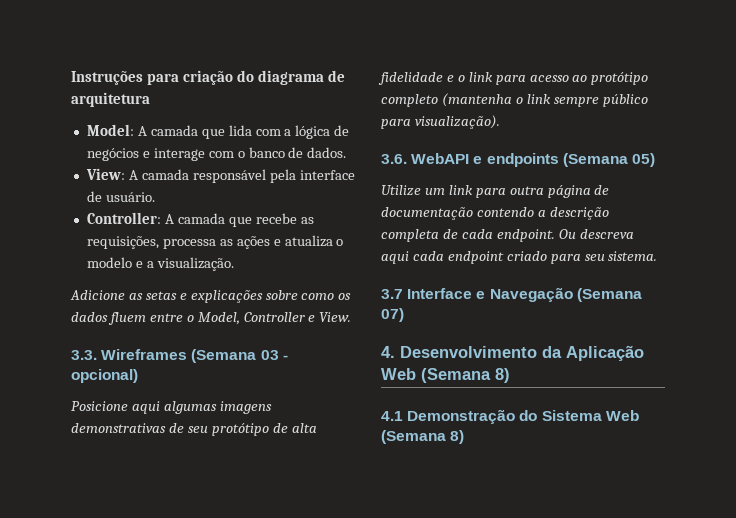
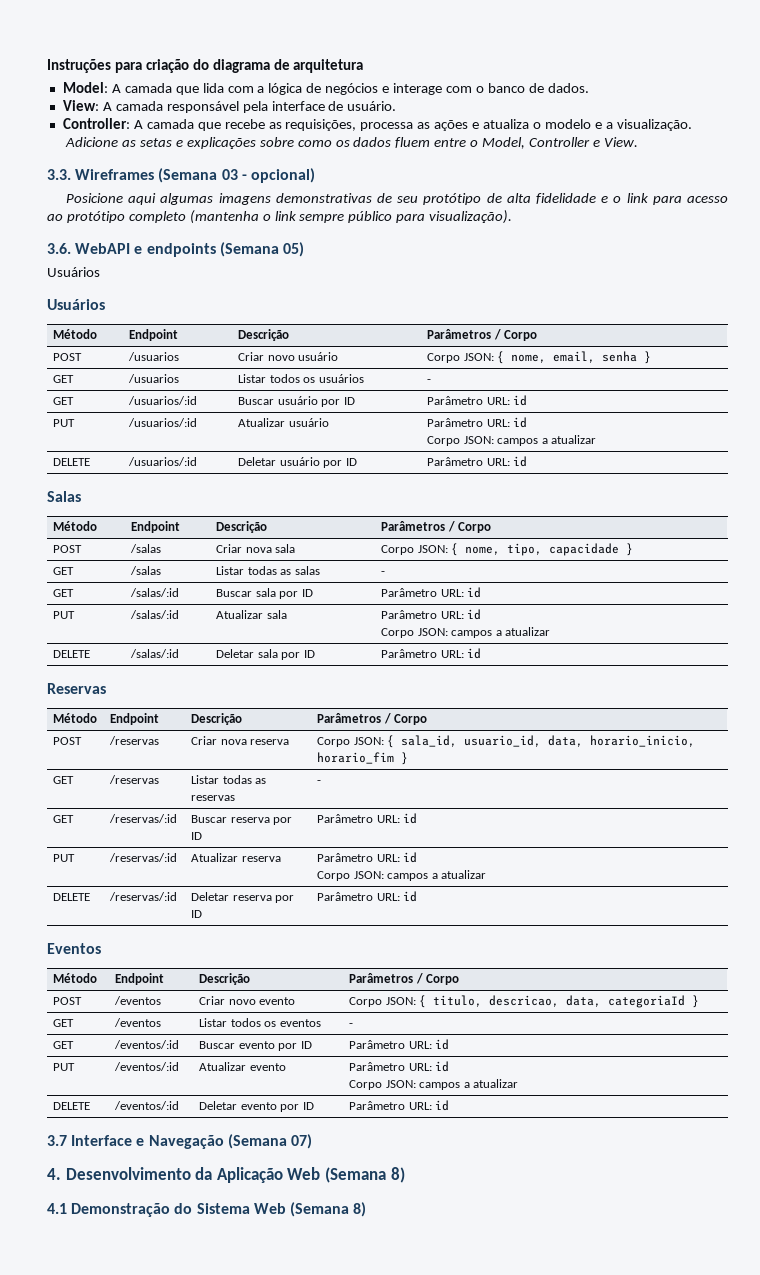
[381,185,610,198] [381,207,609,220] [381,229,634,242] [381,251,658,264] Utilize um link para outra página de documentação contendo a descrição completa de cada endpoint. Ou descreva aqui cada endpoint criado para seu sistema. -> [47,267,100,277] [47,299,105,310] [53,329,98,339] [129,329,179,341] [238,329,290,341] [427,329,538,341] [53,353,83,361] [128,352,180,361] [238,352,339,361] [427,351,652,364] [53,375,75,383] [128,374,180,383] [238,374,364,383] [427,379,432,383] [53,397,75,405] [128,396,198,405] [238,396,355,407] [427,395,528,406] [53,419,76,427] [128,418,198,427] [238,418,329,427] [427,417,528,428] [427,435,597,446] [53,458,91,466] [128,457,198,466] [238,457,357,468] [427,456,528,467] [47,491,81,502] [53,521,98,531] [131,521,181,533] [216,521,268,533] [381,521,492,533] [53,545,83,553] [130,544,162,553] [216,544,296,553] [381,543,634,556] [53,567,75,575] [130,566,162,575] [216,566,320,575] [381,571,386,575] [53,589,75,597] [130,588,180,597] [216,588,313,599] [381,587,482,598] [53,611,76,619] [130,610,180,619] [216,610,287,619] [381,609,482,620] [381,627,551,638] [53,650,91,658] [130,649,180,658] [216,649,315,660] [381,648,482,659] [47,683,106,694] [53,713,98,723] [110,713,160,725] [191,713,243,725] [317,713,428,725] [53,737,83,745] [109,736,160,745] [191,736,290,745] [317,735,696,748] [317,752,409,765] [53,776,75,784] [109,775,160,784] [191,775,267,784] [191,795,236,801] [317,780,322,784] [53,815,75,823] [109,814,178,823] [191,815,293,825] [191,832,203,840] [317,813,418,824] [53,854,76,862] [109,853,178,862] [191,853,281,862] [317,852,418,863] [317,870,487,881] [53,893,91,901] [109,892,178,901] [191,892,295,903] [191,910,203,918] [317,891,418,902] [47,943,101,954] [53,973,98,983] [115,973,165,985] [199,973,251,985] [349,973,460,985] [53,997,83,1005] [114,996,162,1005] [199,996,296,1005] [349,995,700,1008] [53,1019,75,1027] [114,1018,162,1027] [199,1018,321,1027] [349,1023,354,1027] [53,1041,75,1049] [114,1040,180,1049] [199,1041,312,1051] [349,1039,450,1050] [53,1063,76,1071] [114,1062,180,1071] [199,1062,286,1071] [349,1061,450,1072] [349,1079,519,1090] [53,1102,91,1110] [114,1101,180,1110] [199,1101,314,1112] [349,1100,450,1111] Usuários // Usuários // Método | Endpoint | Descrição | Parâmetros / Corpo // POST | /usuarios | Criar novo usuário | Corpo JSON: { nome, email, senha } // GET | /usuarios | Listar todos os usuários | - // GET | /usuarios/:id | Buscar usuário por ID | Parâmetro URL: id // PUT | /usuarios/:id | Atualizar usuário | Parâmetro URL: id // Corpo JSON: campos a atualizar // DELETE | /usuarios/:id | Deletar usuário por ID | Parâmetro URL: id // Salas // Método | Endpoint | Descrição | Parâmetros / Corpo // POST | /salas | Criar nova sala | Corpo JSON: { nome, tipo, capacidade } // GET | /salas | Listar todas as salas | - // GET | /salas/:id | Buscar sala por ID | Parâmetro URL: id // PUT | /salas/:id | Atualizar sala | Parâmetro URL: id // Corpo JSON: campos a atualizar // DELETE | /salas/:id | Deletar sala por ID | Parâmetro URL: id // Reservas // Método | Endpoint | Descrição | Parâmetros / Corpo // POST | /reservas | Criar nova reserva | Corpo JSON: { sala_id, usuario_id, data, horario_inicio, horario_fim } // GET | /reservas | Listar todas as reservas | - // GET | /reservas/:id | Buscar reserva por ID | Parâmetro URL: id // PUT | /reservas/:id | Atualizar reserva | Parâmetro URL: id // Corpo JSON: campos a atualizar // DELETE | /reservas/:id | Deletar reserva por ID | Parâmetro URL: id // Eventos // Método | Endpoint | Descrição | Parâmetros / Corpo // POST | /eventos | Criar novo evento | Corpo JSON: { titulo, descricao, data, categoriaId } // GET | /eventos | Listar todos os eventos | - // GET | /eventos/:id | Buscar evento por ID | Parâmetro URL: id // PUT | /eventos/:id | Atualizar evento | Parâmetro URL: id // Corpo JSON: campos a atualizar // DELETE | /eventos/:id | Deletar evento por ID | Parâmetro URL: id

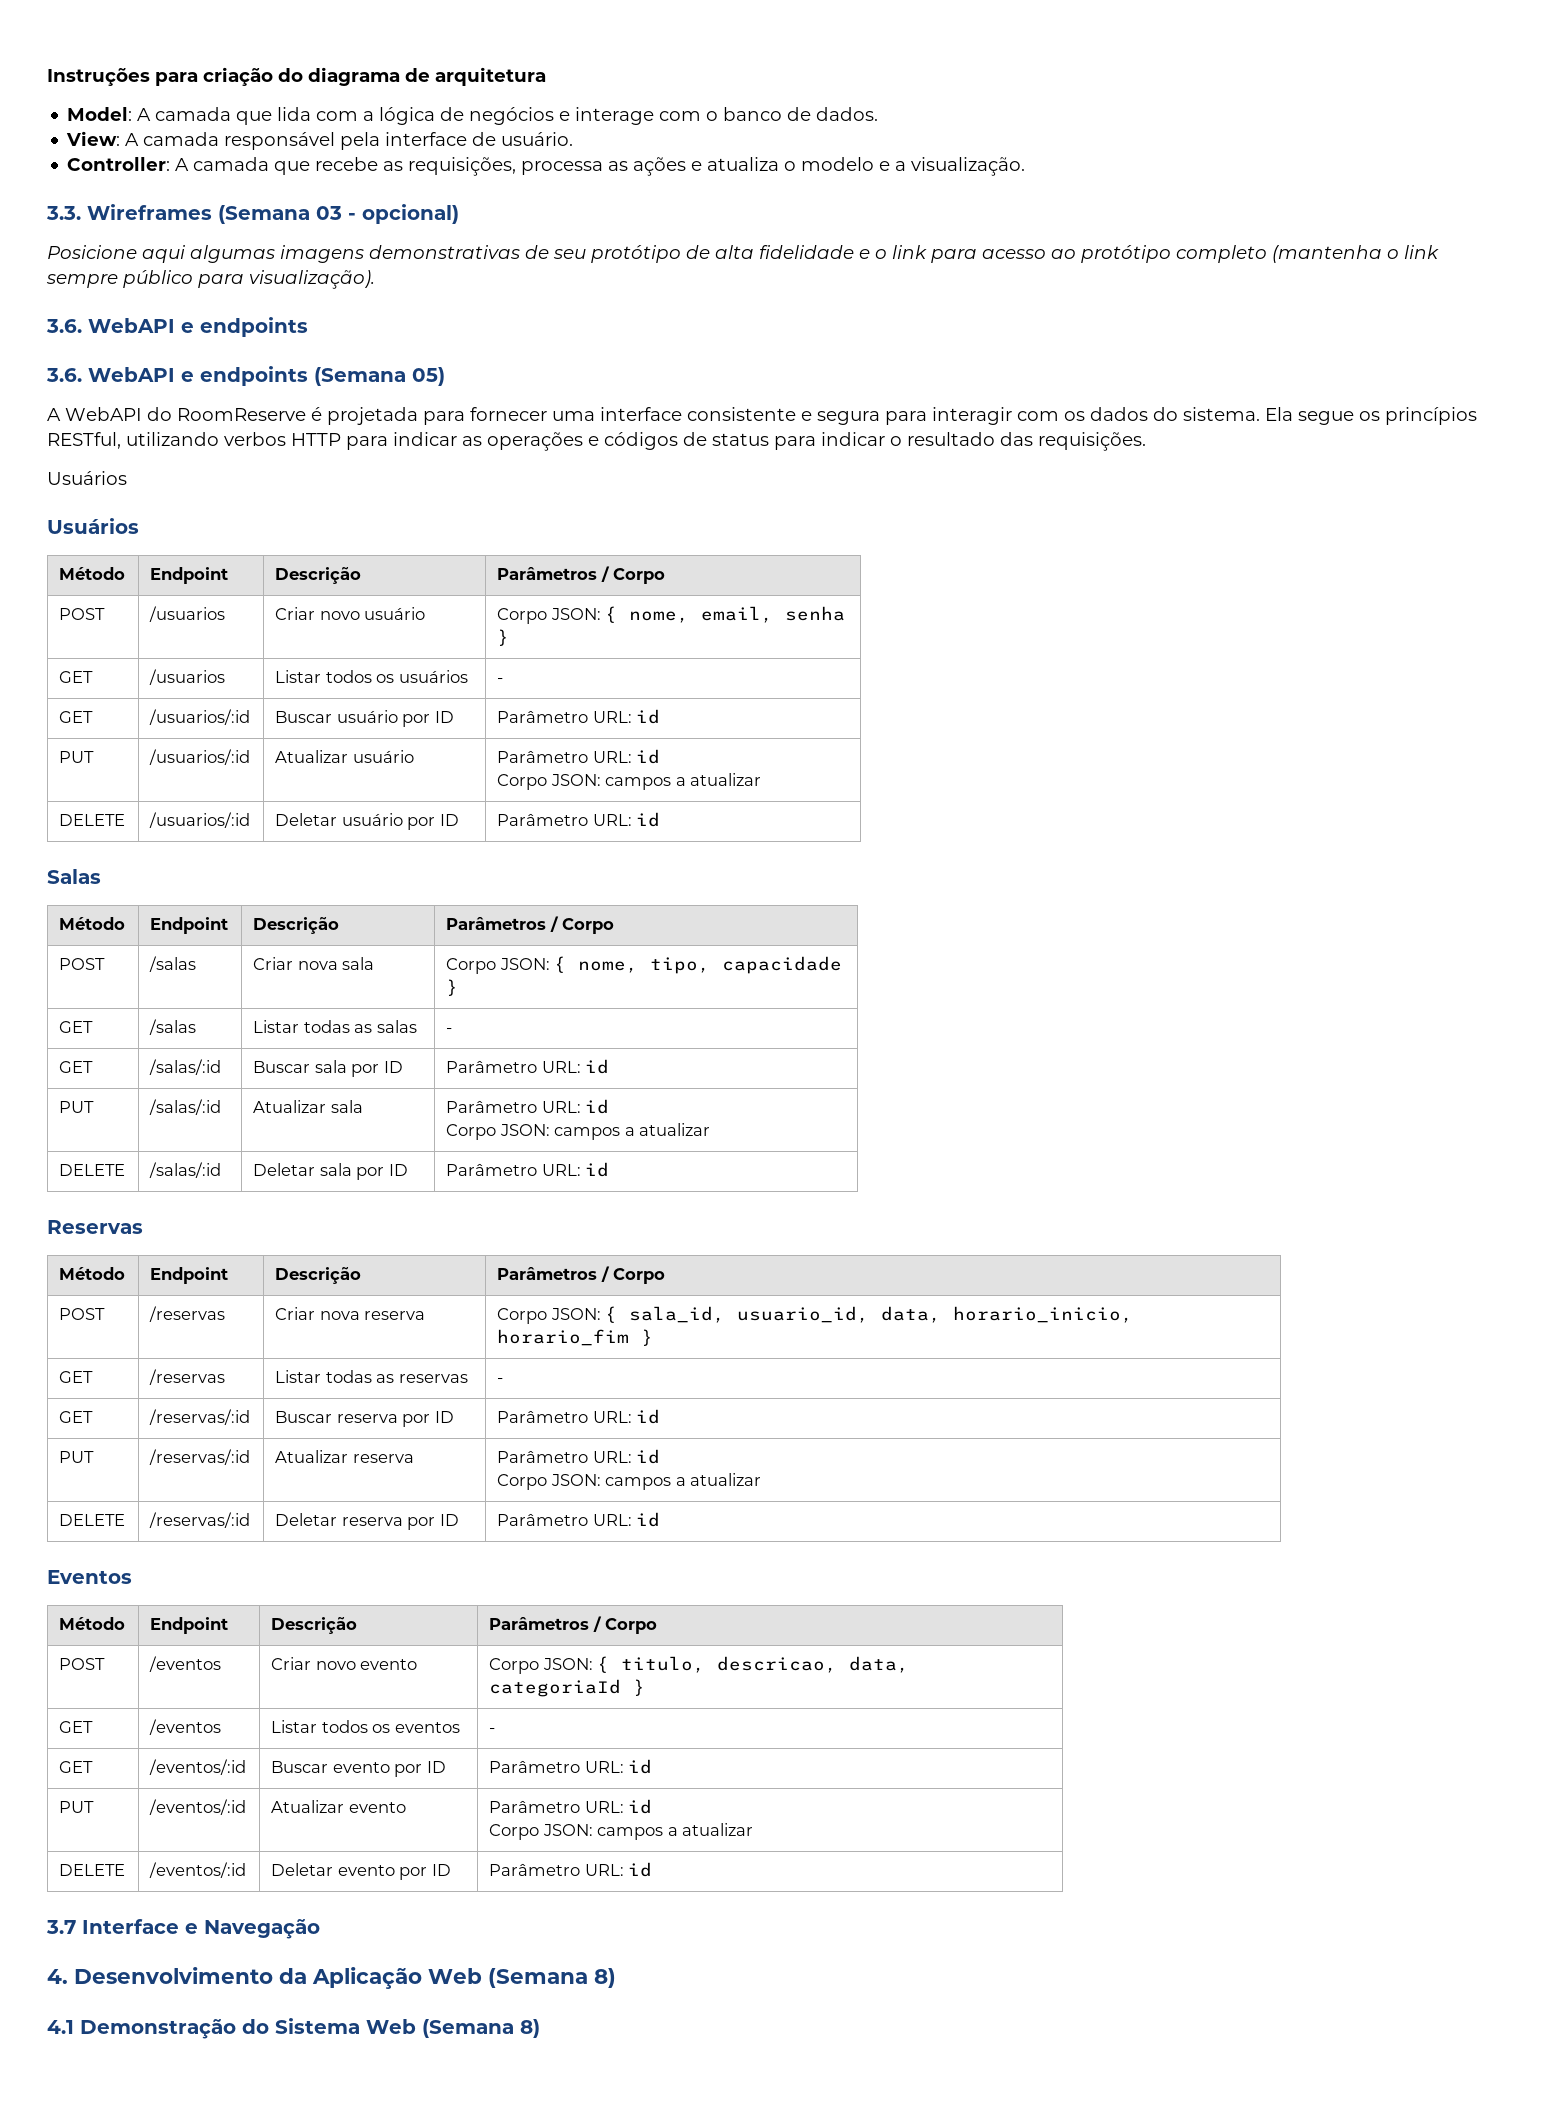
[65,137,638,149] // Adicione as setas e explicações sobre como os dados fluem entre o Model, Controller e View. -> (1026, 166) none
[219,242,304,257] (Semana 05) -> [46,366,445,386] [47,407,1477,425] [47,432,1146,451] // 3.6. WebAPI e endpoints (Semana 05) // A WebAPI do RoomReserve é projetada para fornecer uma interface consistente e segura para interagir com os dados do sistema. Ela segue os princípios RESTful, utilizando verbos HTTP para indicar as operações e códigos de status para indicar o resultado das requisições.
[227,1134,312,1149] (Semana 07) -> (320, 1929) none

